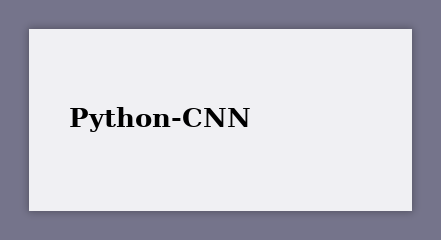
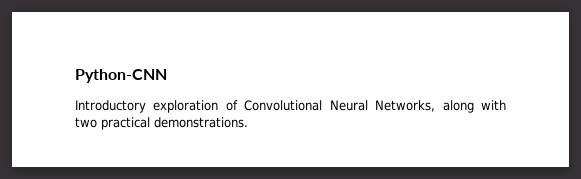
(251, 119) none -> [75,100,506,113] [75,117,248,130] // Introductory exploration of Convolutional Neural Networks, along with two practical demonstrations.

